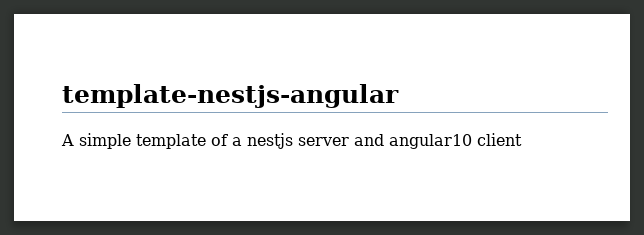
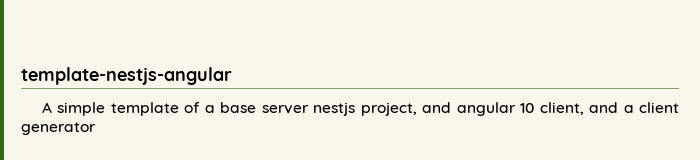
[247,133,522,149] nestjs server and angular10 client -> [220,102,680,116] [21,122,96,135] base server nestjs project, and angular 10 client, and a client generator

